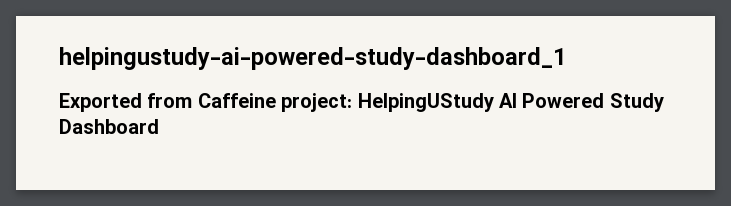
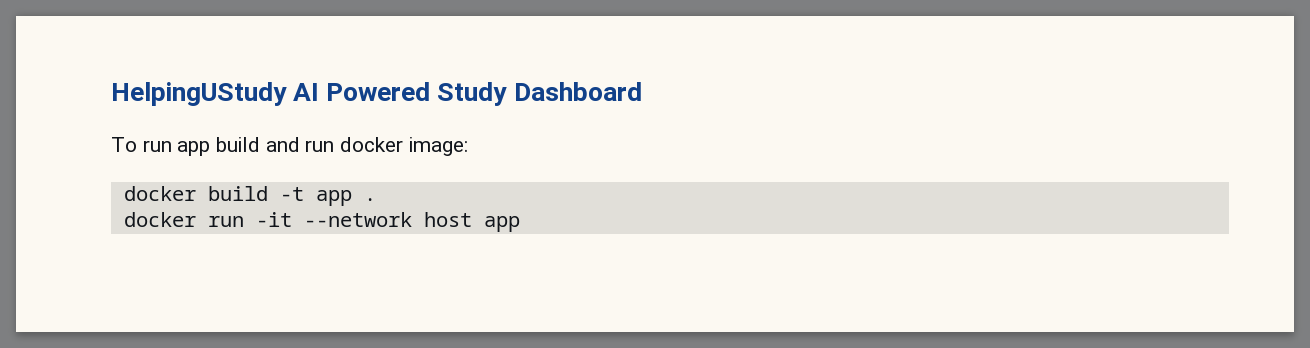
[59,47,566,70] [59,93,353,112] helpingustudy-ai-powered-study-dashboard_1 // Exported from Caffeine project: -> (111, 94) none
(159, 126) none -> [111,137,468,156] [123,186,376,206] [123,212,520,232] // To run app build and run docker image: // docker build -t app . // docker run -it --network host app

